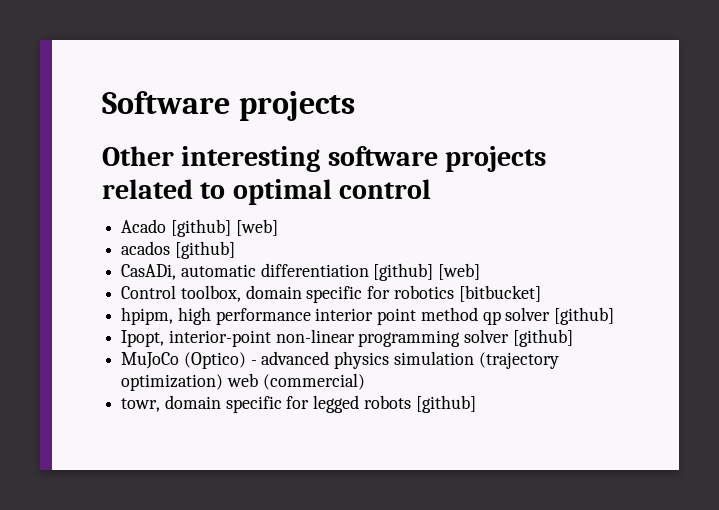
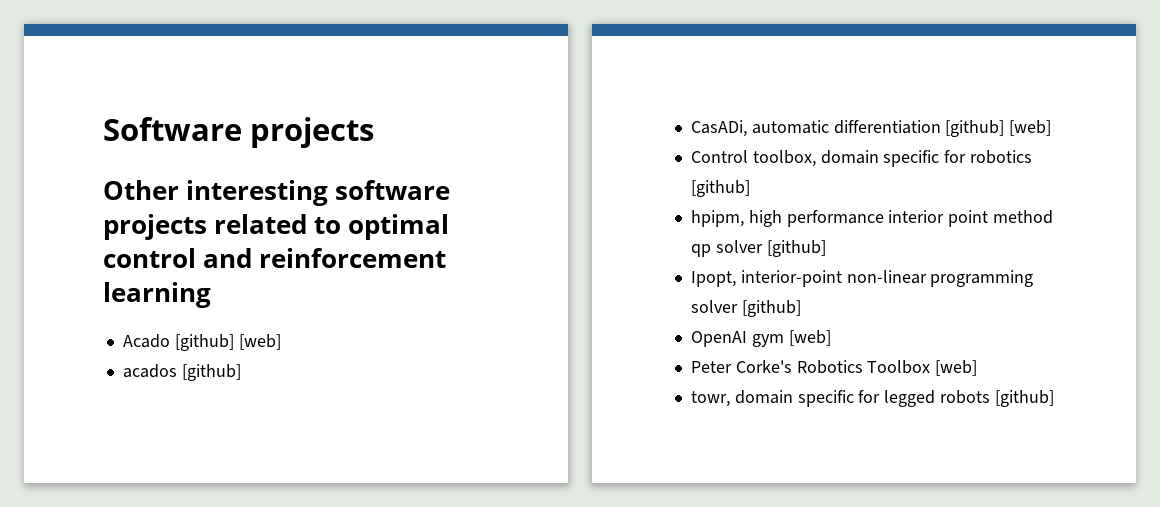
(432, 189) none -> [203,248,447,268] [103,282,211,308] and reinforcement learning
[458,285,541,302] [bitbucket] -> [690,180,750,197] [github]
[121,351,559,369] [121,373,365,391] MuJoCo (Optico) - advanced physics simulation (trajectory optimization) web (commercial) -> [690,330,831,347] [690,360,978,376] OpenAI gym [web] // Peter Corke's Robotics Toolbox [web]

